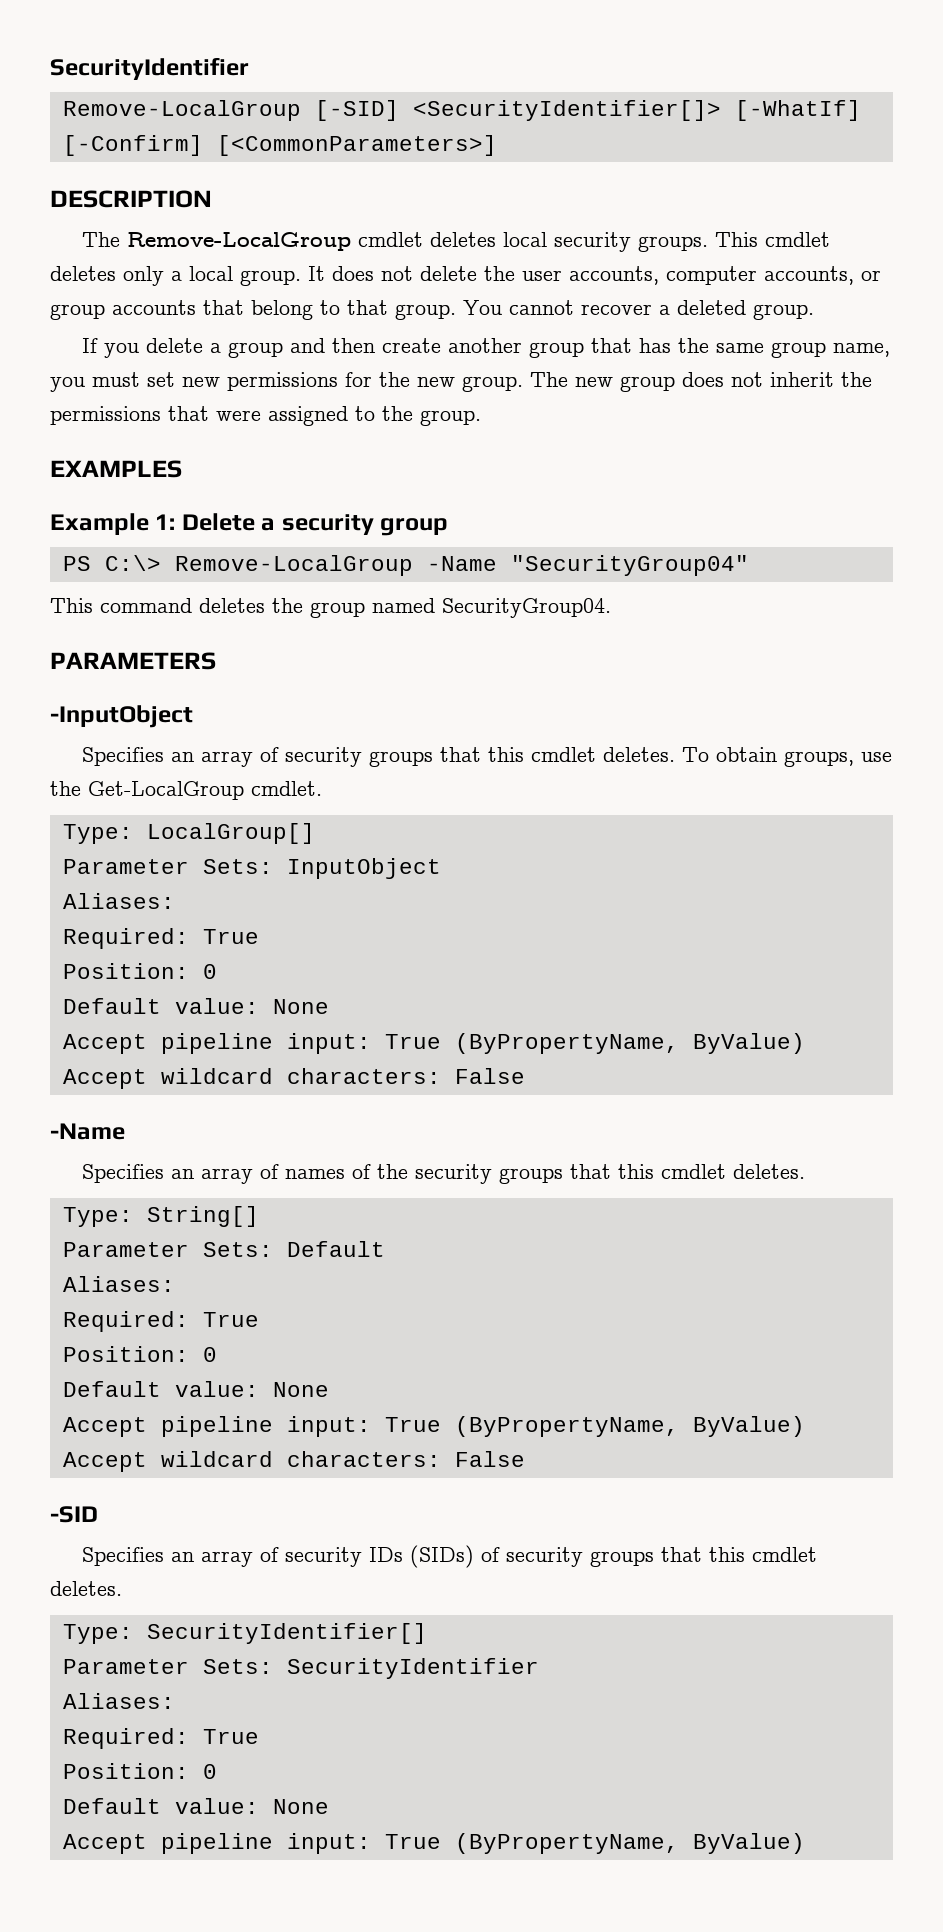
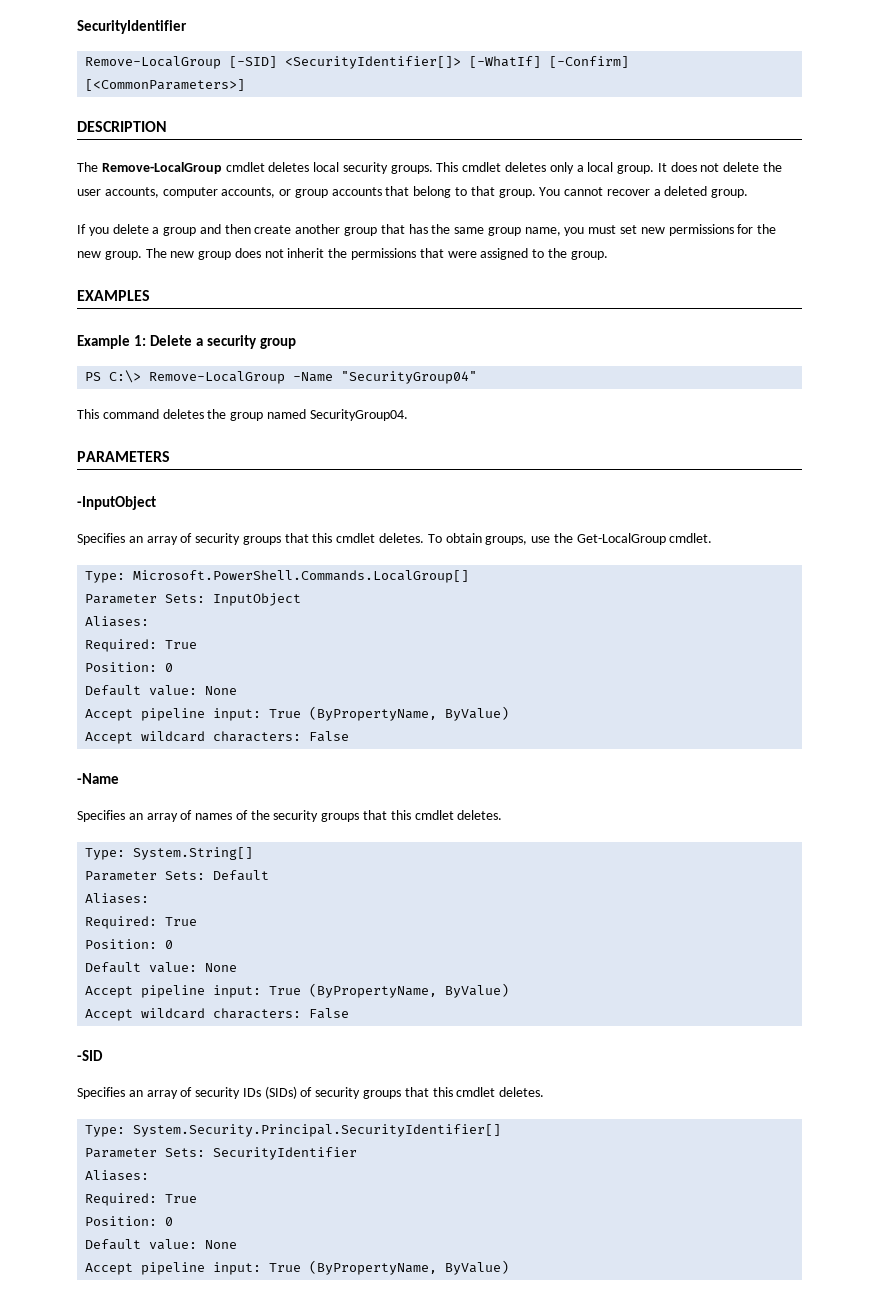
[146,823,315,844] LocalGroup[] -> [133,570,470,583] Microsoft.PowerShell.Commands.LocalGroup[]
[146,1206,259,1227] String[] -> [133,847,254,860] System.String[]
[146,1623,427,1644] SecurityIdentifier[] -> [133,1124,502,1137] System.Security.Principal.SecurityIdentifier[]

